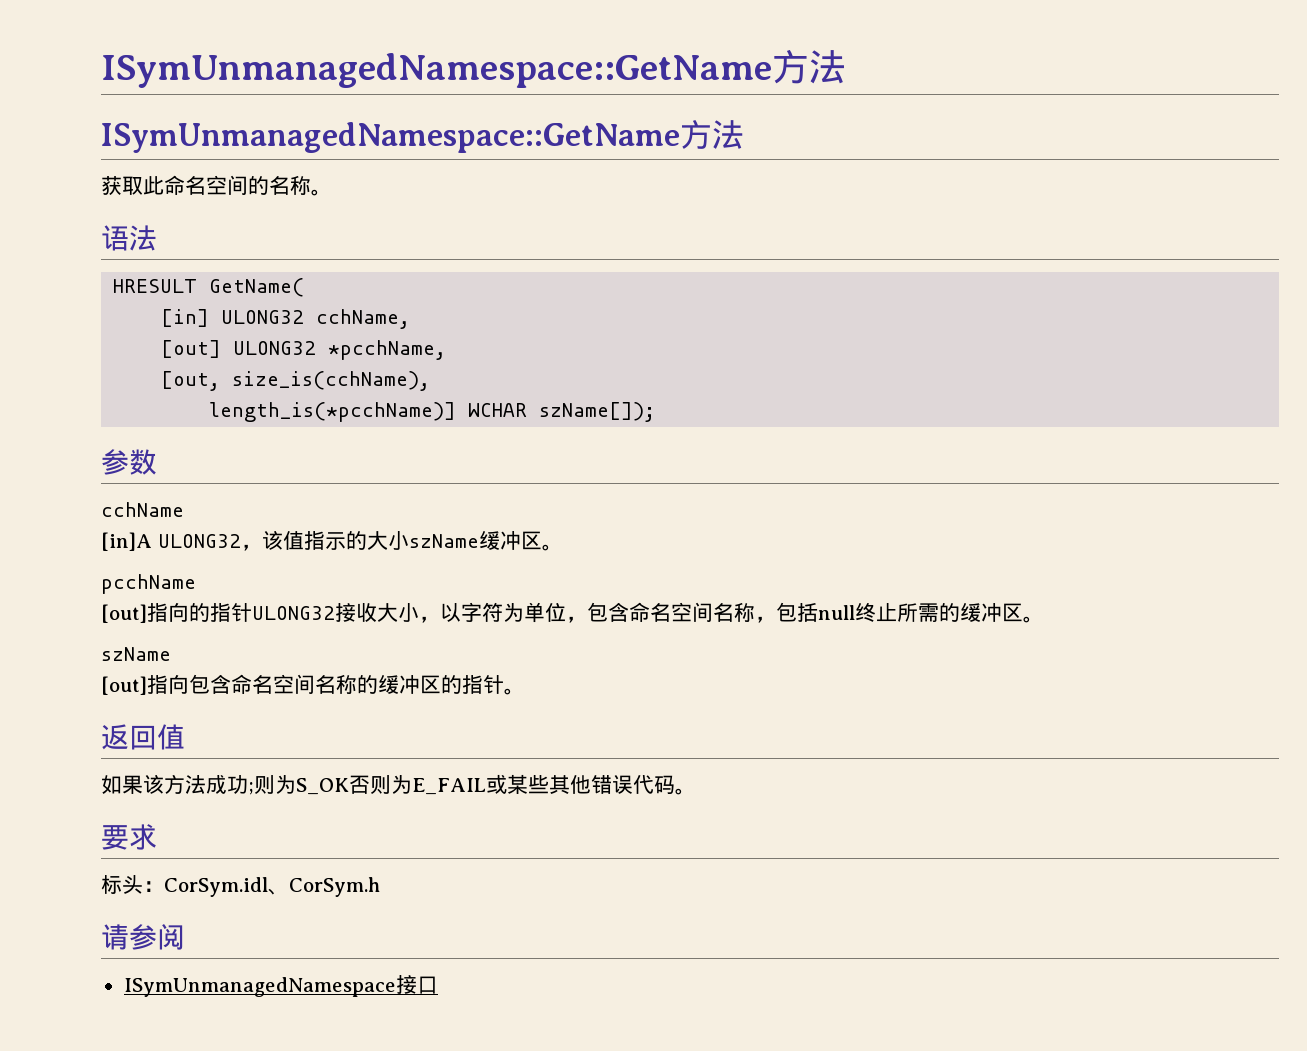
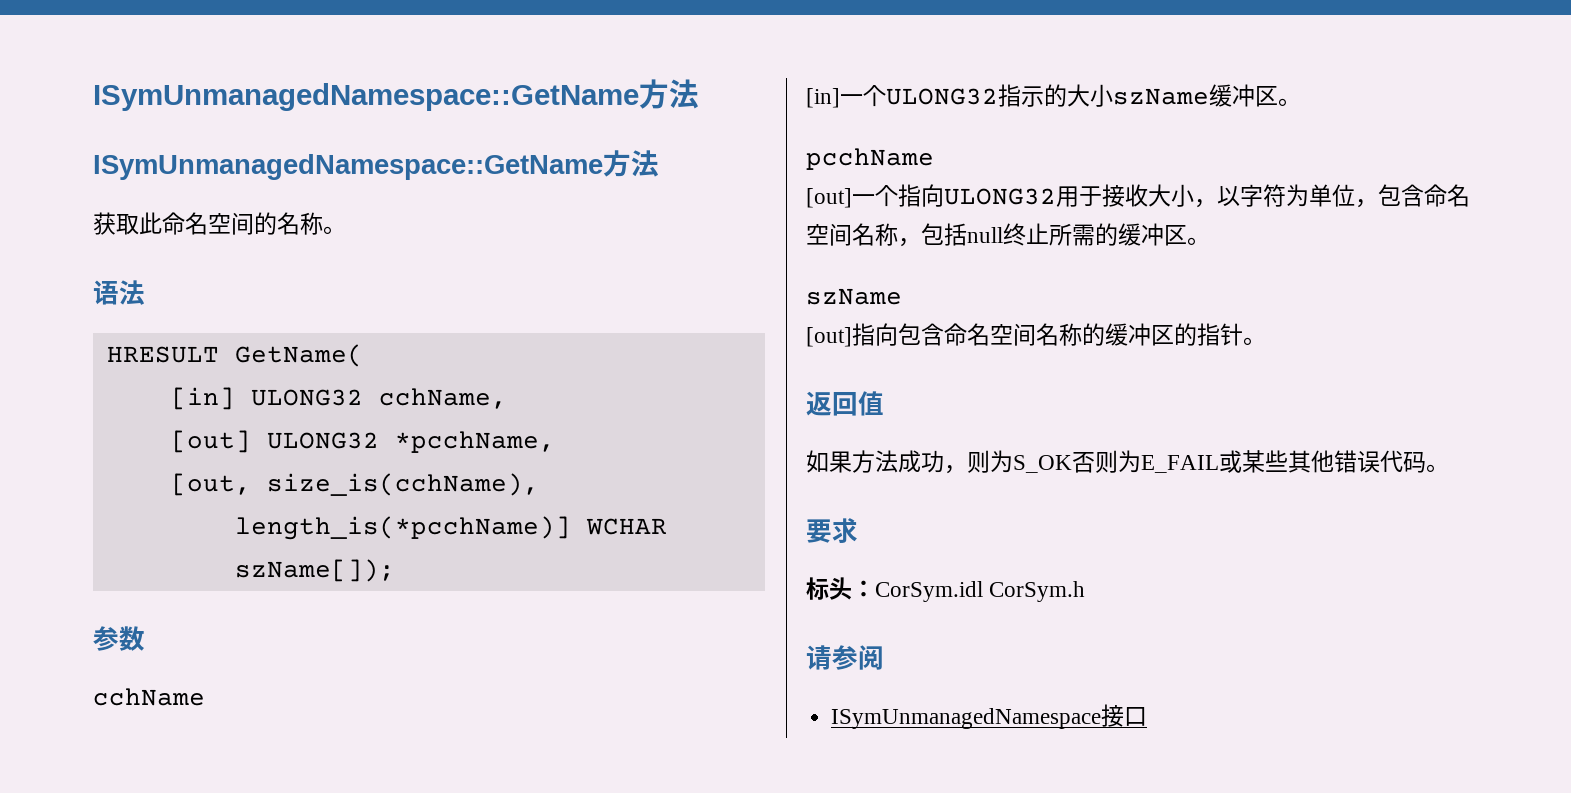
[101,530,304,551] [in]A ULONG32，该值 -> [806,85,998,108] [in]一个ULONG32
[147,602,335,622] 指向的指针ULONG32 -> [852,184,1102,207] 一个指向ULONG32用于
[143,774,164,794] 该 -> (852, 462) none
[248,782,254,795] ; -> [944,465,967,474] ，
[268,888,289,895] 、 -> (983, 591) none

